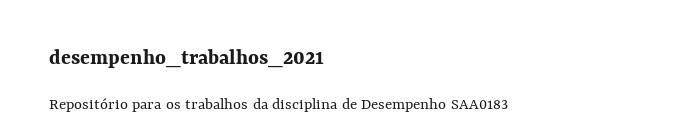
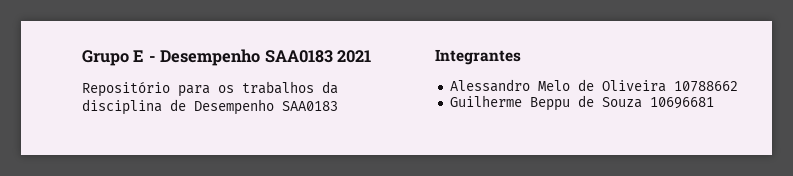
[49,49,324,68] desempenho_trabalhos_2021 -> [82,49,372,66] Grupo E - Desempenho SAA0183 2021
(508, 104) none -> [435,49,521,65] [449,79,738,92] [449,95,714,111] // Integrantes // Alessandro Melo de Oliveira 10788662 // Guilherme Beppu de Souza 10696681

